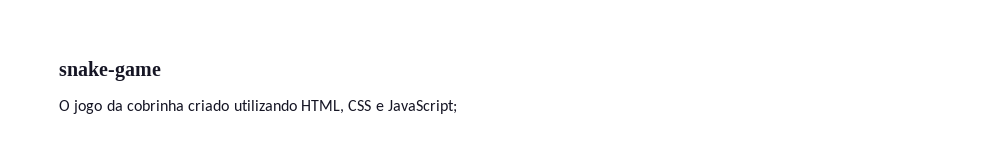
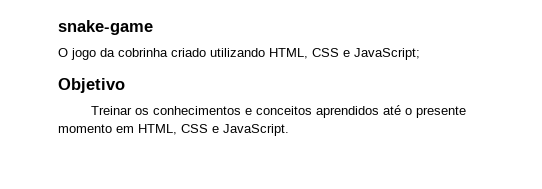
(457, 107) none -> [58,78,125,93] [90,105,466,118] [58,124,289,136] // Objetivo // Treinar os conhecimentos e conceitos aprendidos até o presente momento em HTML, CSS e JavaScript.

